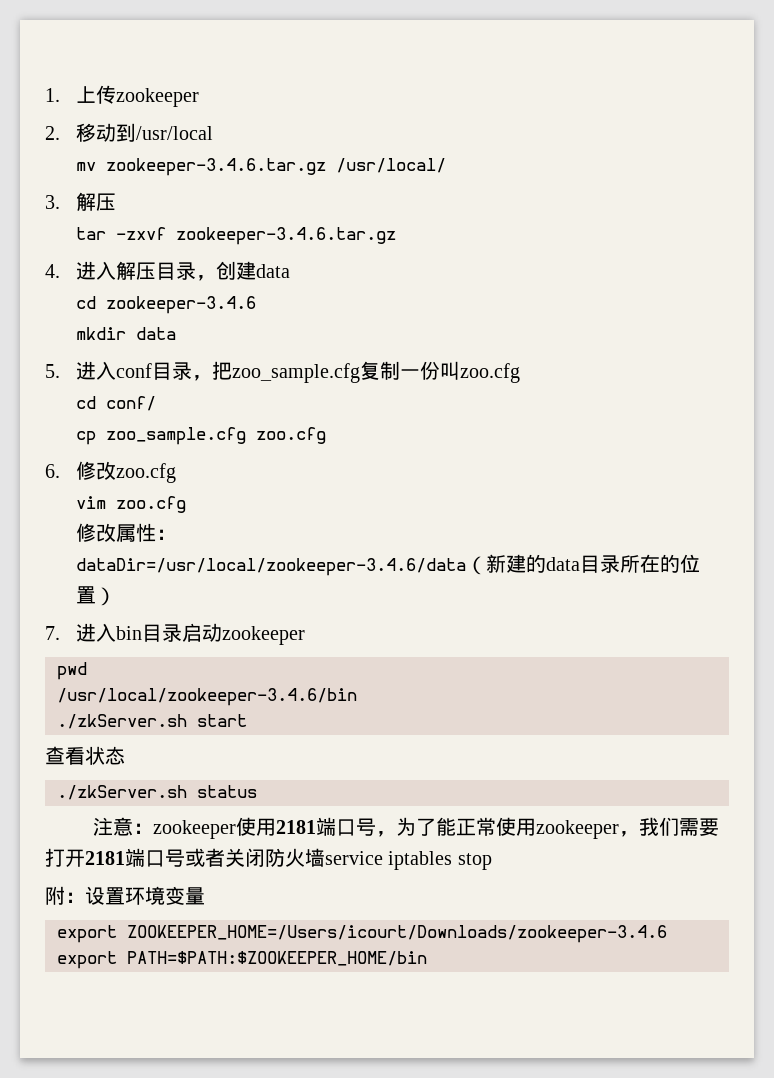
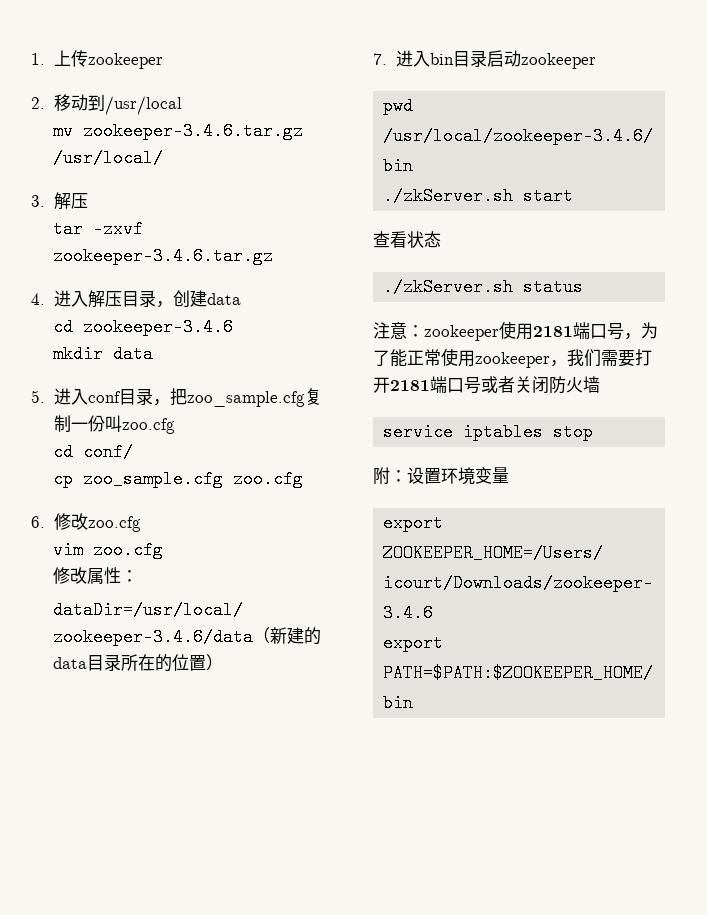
(325, 857) none -> (600, 384) //

